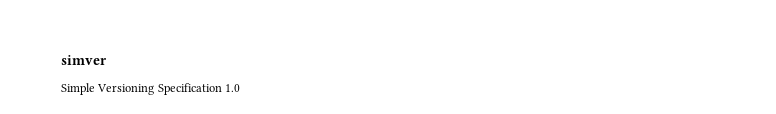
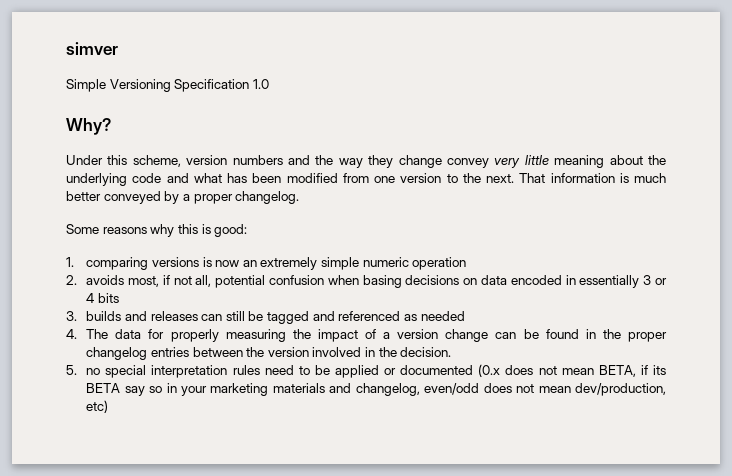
(241, 88) none -> [66,118,111,135] [66,155,666,168] [66,173,666,186] [66,191,300,204] [66,224,248,237] [66,257,467,270] [66,275,667,288] [86,293,119,303] [66,311,465,324] [66,329,667,342] [86,347,452,360] [66,364,666,378] [86,383,666,396] [86,400,109,413] // Why? // Under this scheme, version numbers and the way they change convey very little meaning about the underlying code and what has been modified from one version to the next. That information is much better conveyed by a proper changelog. // Some reasons why this is good: // 1. comparing versions is now an extremely simple numeric operation // 2. avoids most, if not all, potential confusion when basing decisions on data encoded in essentially 3 or 4 bits // 3. builds and releases can still be tagged and referenced as needed // 4. The data for properly measuring the impact of a version change can be found in the proper changelog entries between the version involved in the decision. // 5. no special interpretation rules need to be applied or documented (0.x does not mean BETA, if its BETA say so in your marketing materials and changelog, even/odd does not mean dev/production, etc)

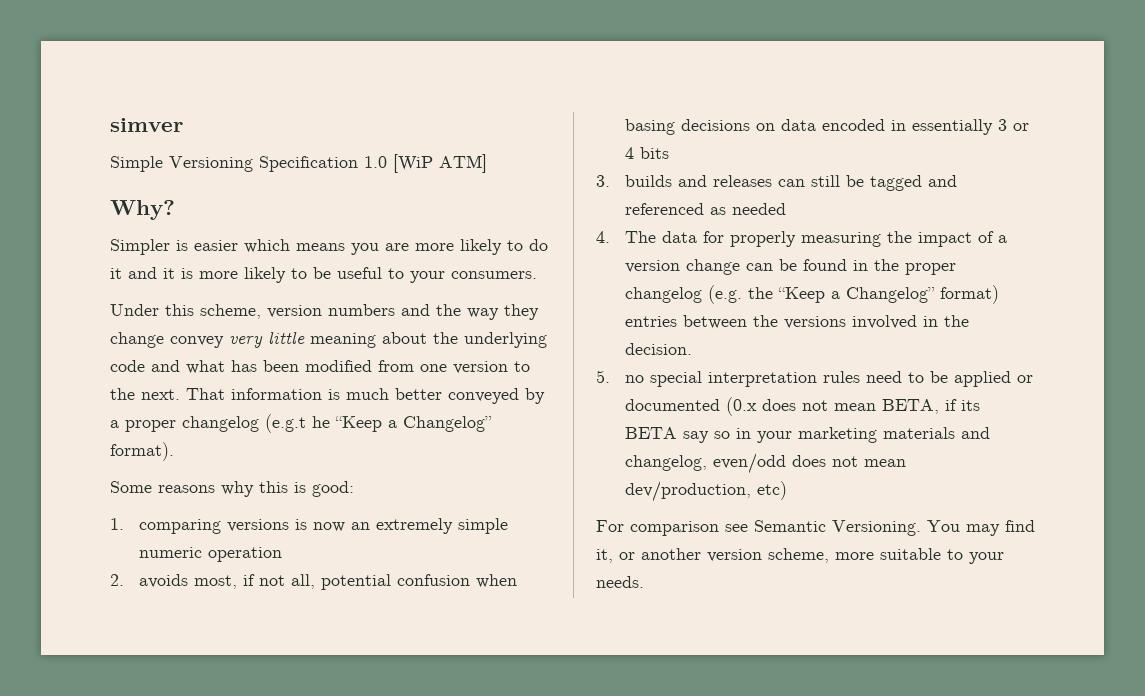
(269, 84) none -> [393,154,487,173] [WiP ATM]
(111, 126) none -> [110,239,548,255] [110,267,537,283] // Simpler is easier which means you are more likely to do it and it is more likely to be useful to your consumers.
[235,191,300,204] changelog. -> [182,414,492,433] [110,442,174,461] changelog (e.g.t he “Keep a Changelog” format).
(148, 353) none -> [707,285,999,304] (e.g. the “Keep a Changelog” format)
[267,347,309,357] version -> [783,316,846,329] versions
(109, 406) none -> [596,520,1035,536] [596,548,1004,564] [596,576,644,588] // For comparison see Semantic Versioning. You may find it, or another version scheme, more suitable to your needs.

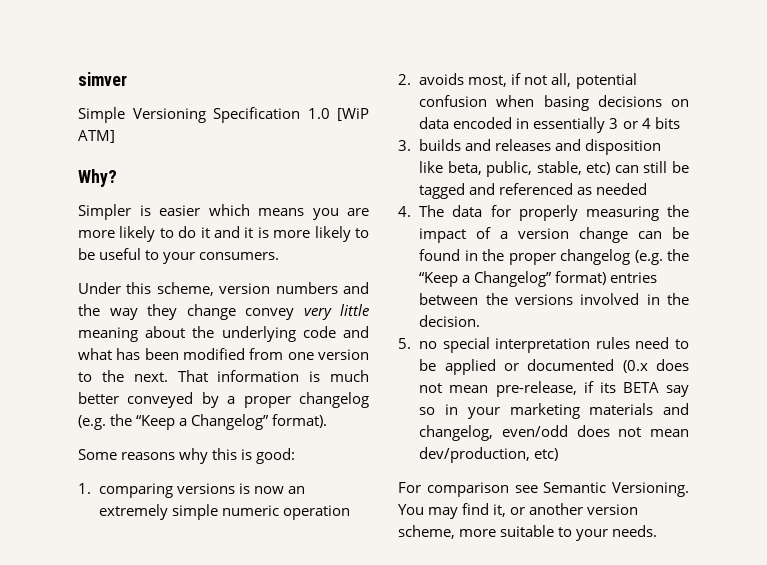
[265,414,330,433] (e.g.t he -> [78,414,133,430] (e.g. the
(772, 181) none -> [555,139,662,155] [419,161,611,177] and disposition like beta, public, stable, etc)
[881,399,939,414] BETA, -> [495,381,577,397] pre-release,

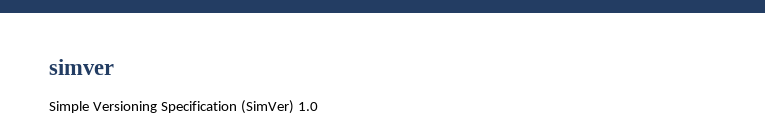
[307,108,369,121] [78,130,115,143] [78,169,117,187] [78,204,369,220] [78,226,369,242] [78,248,280,264] [78,282,369,296] [78,304,369,320] [78,326,369,342] [78,348,369,360] [78,370,369,382] [78,392,369,408] [78,414,328,430] [78,448,296,464] [78,483,306,498] [99,504,351,520] [398,73,637,89] [419,95,689,111] [419,117,680,133] [398,139,662,155] [419,161,689,177] [419,183,648,199] [398,205,689,221] [419,227,689,243] [419,249,689,265] [419,271,658,287] [419,293,689,305] [419,315,481,327] [398,337,689,353] [419,359,689,375] [419,381,689,397] [419,403,689,419] [419,425,689,441] [419,447,559,463] [398,482,689,497] [398,503,639,519] [398,525,658,541] 1.0 [WiP ATM] // Why? // Simpler is easier which means you are more likely to do it and it is more likely to be useful to your consumers. // Under this scheme, version numbers and the way they change convey very little meaning about the underlying code and what has been modified from one version to the next. That information is much better conveyed by a proper changelog (e.g. the “Keep a Changelog” format). // Some reasons why this is good: // 1. comparing versions is now an extremely simple numeric operation // 2. avoids most, if not all, potential confusion when basing decisions on data encoded in essentially 3 or 4 bits // 3. builds and releases and disposition like beta, public, stable, etc) can still be tagged and referenced as needed // 4. The data for properly measuring the impact of a version change can be found in the proper changelog (e.g. the “Keep a Changelog” format) entries between the versions involved in the decision. // 5. no special interpretation rules need to be applied or documented (0.x does not mean pre-release, if its BETA say so in your marketing materials and changelog, even/odd does not mean dev/production, etc) // For comparison see Semantic Versioning. You may find it, or another version scheme, more suitable to your needs. -> [240,100,318,114] (SimVer) 1.0

